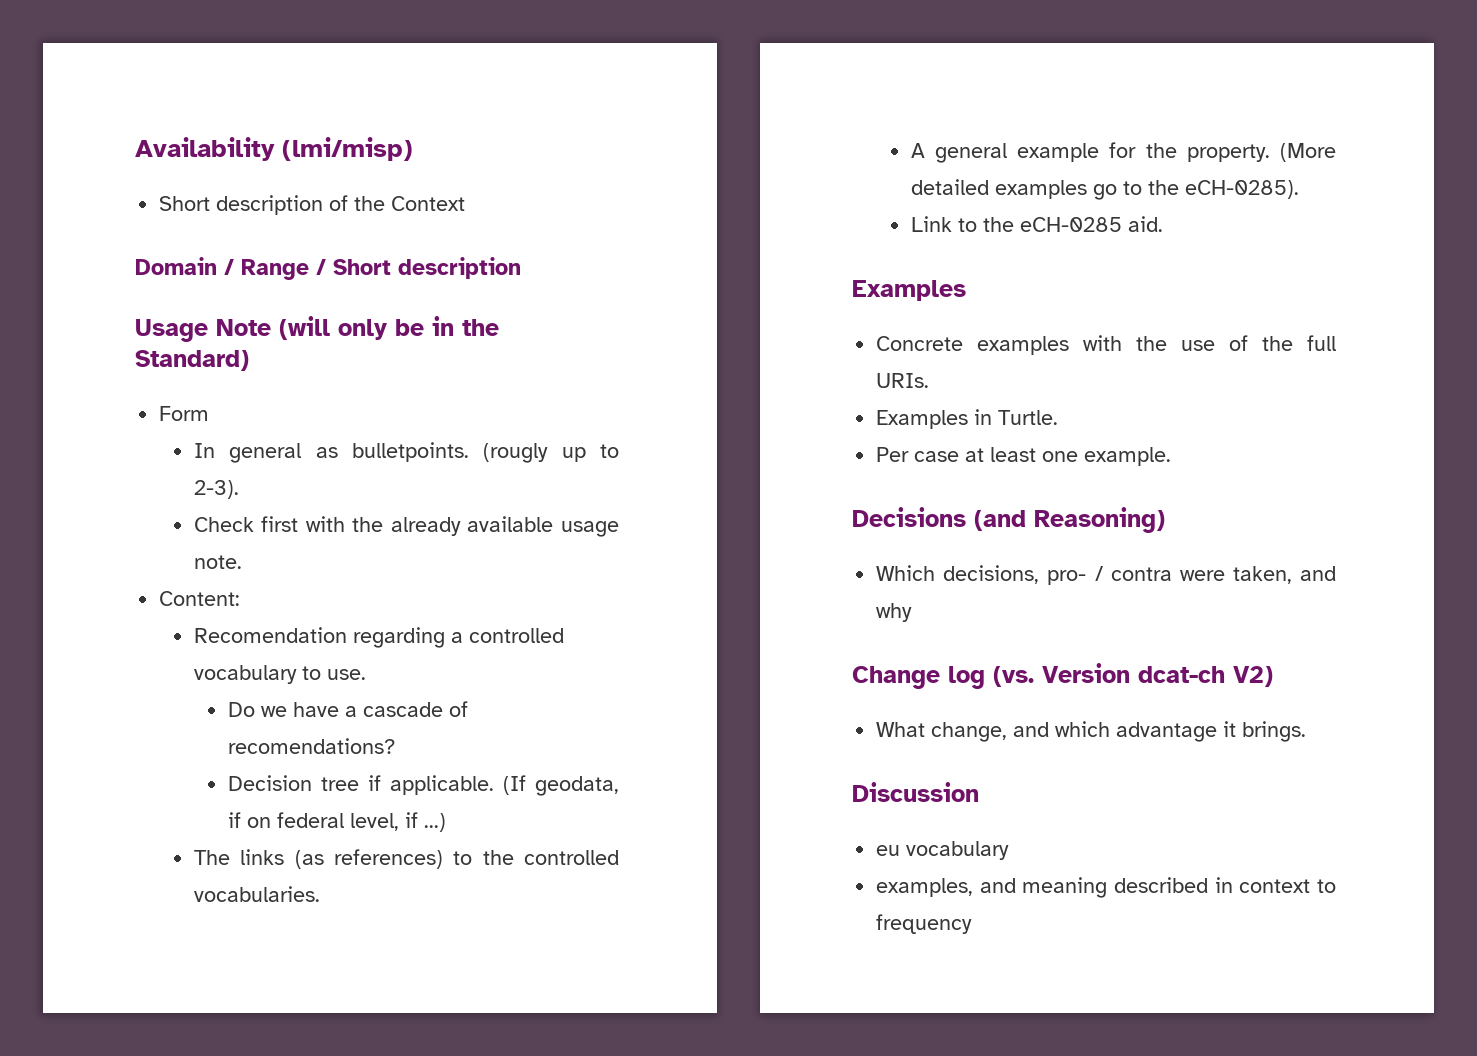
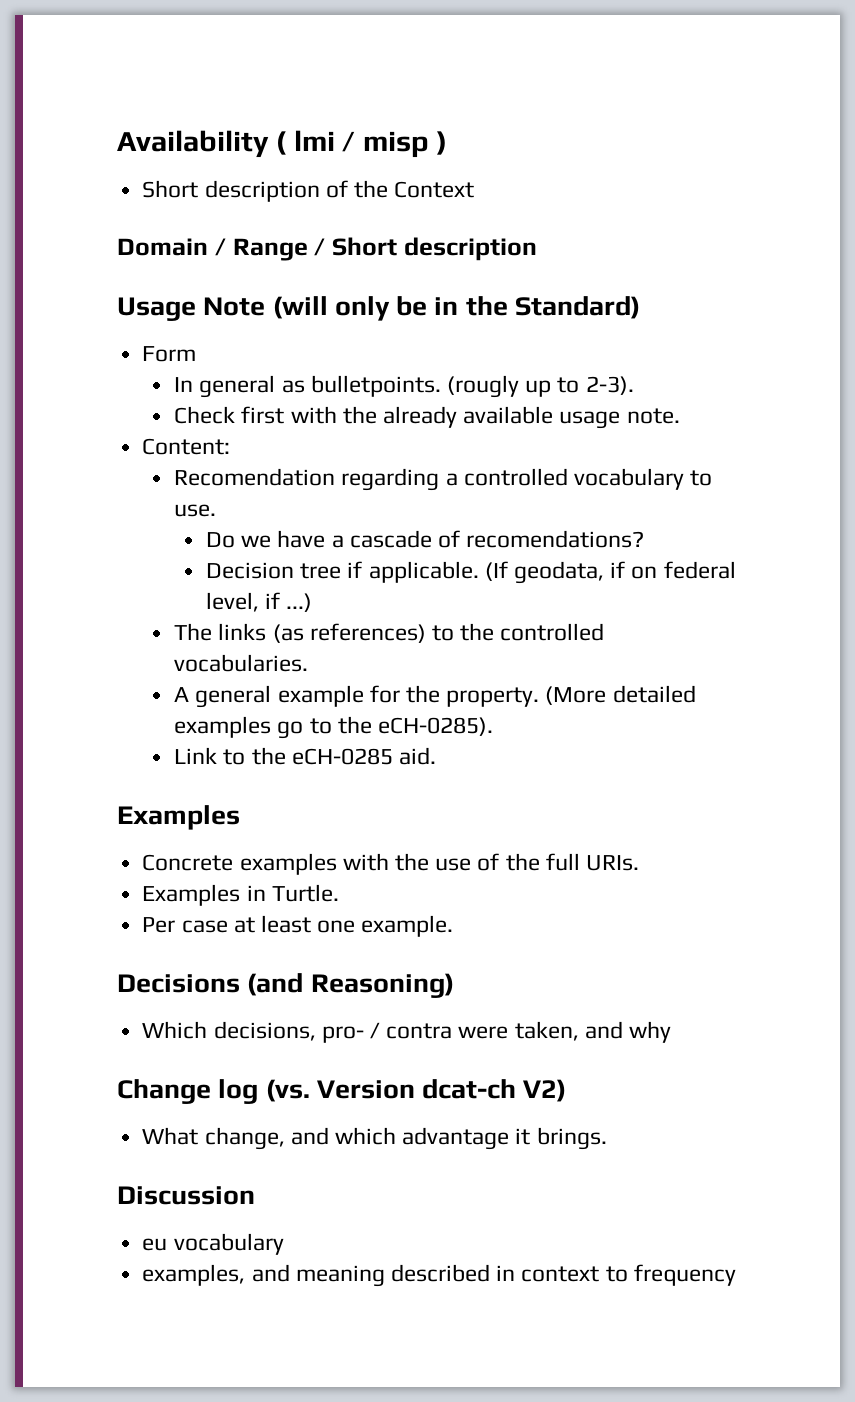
[282,137,413,161] (lmi/misp) -> [275,130,448,158] ( lmi / misp )

